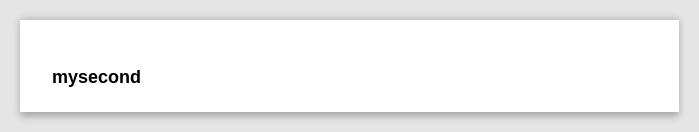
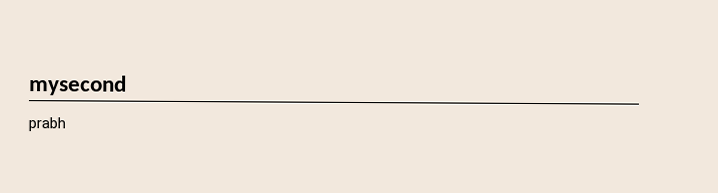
(141, 78) none -> [28,117,66,132] // prabh

